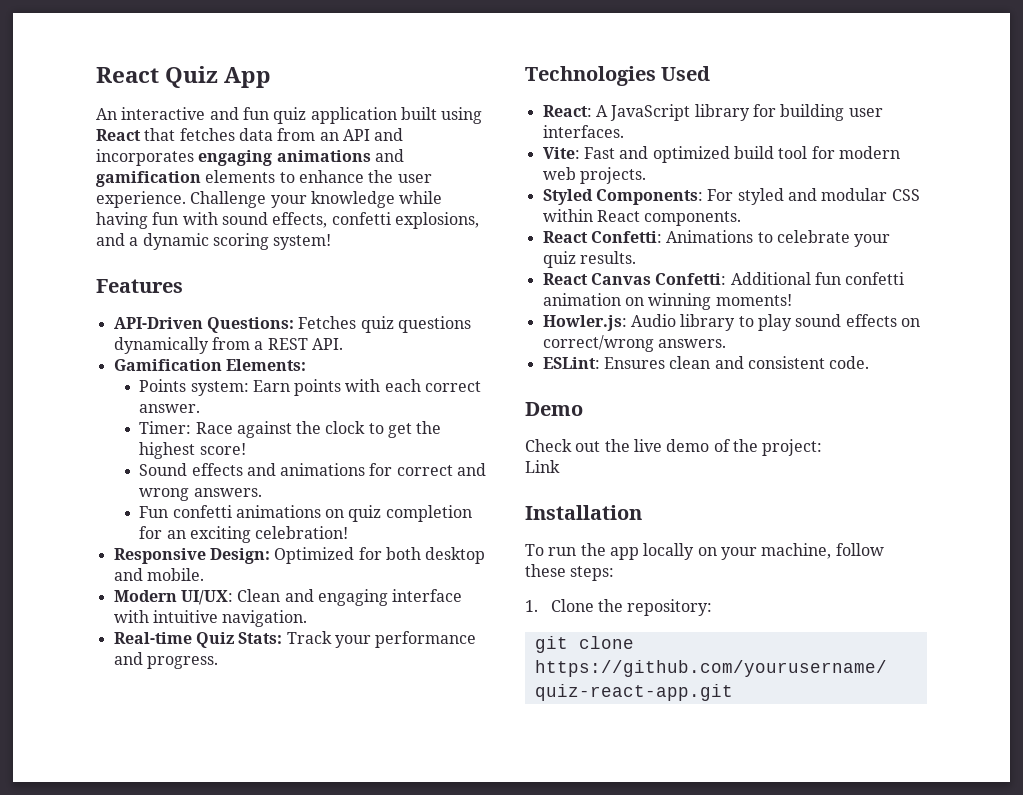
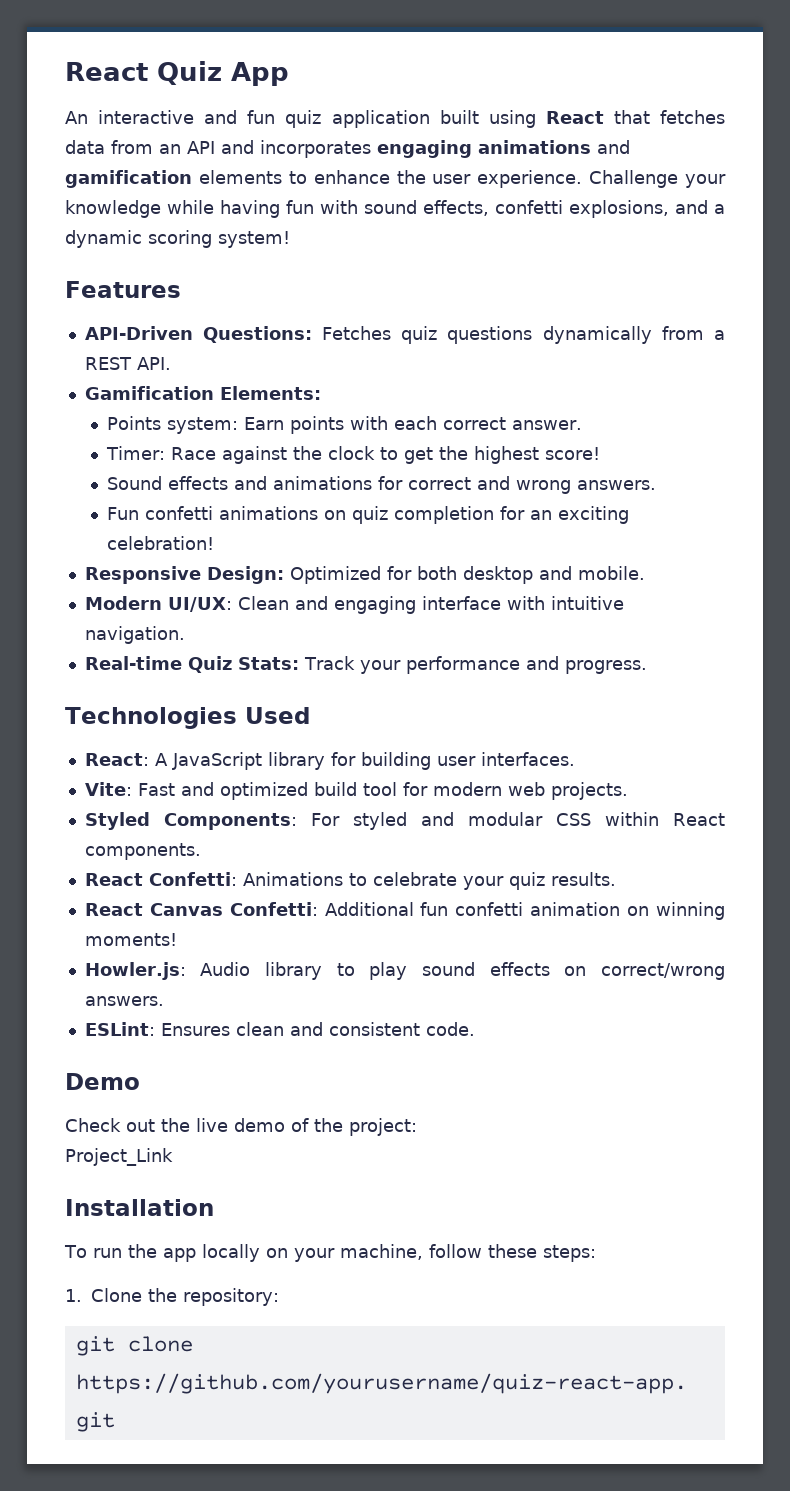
[525,460,560,473] Link -> [65,1148,173,1166] Project_Link

